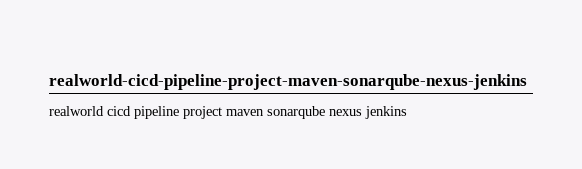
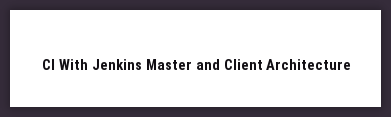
[49,74,527,90] [49,106,407,119] realworld-cicd-pipeline-project-maven-sonarqube-nexus-jenkins // realworld cicd pipeline project maven sonarqube nexus jenkins -> [42,59,352,70] CI With Jenkins Master and Client Architecture

